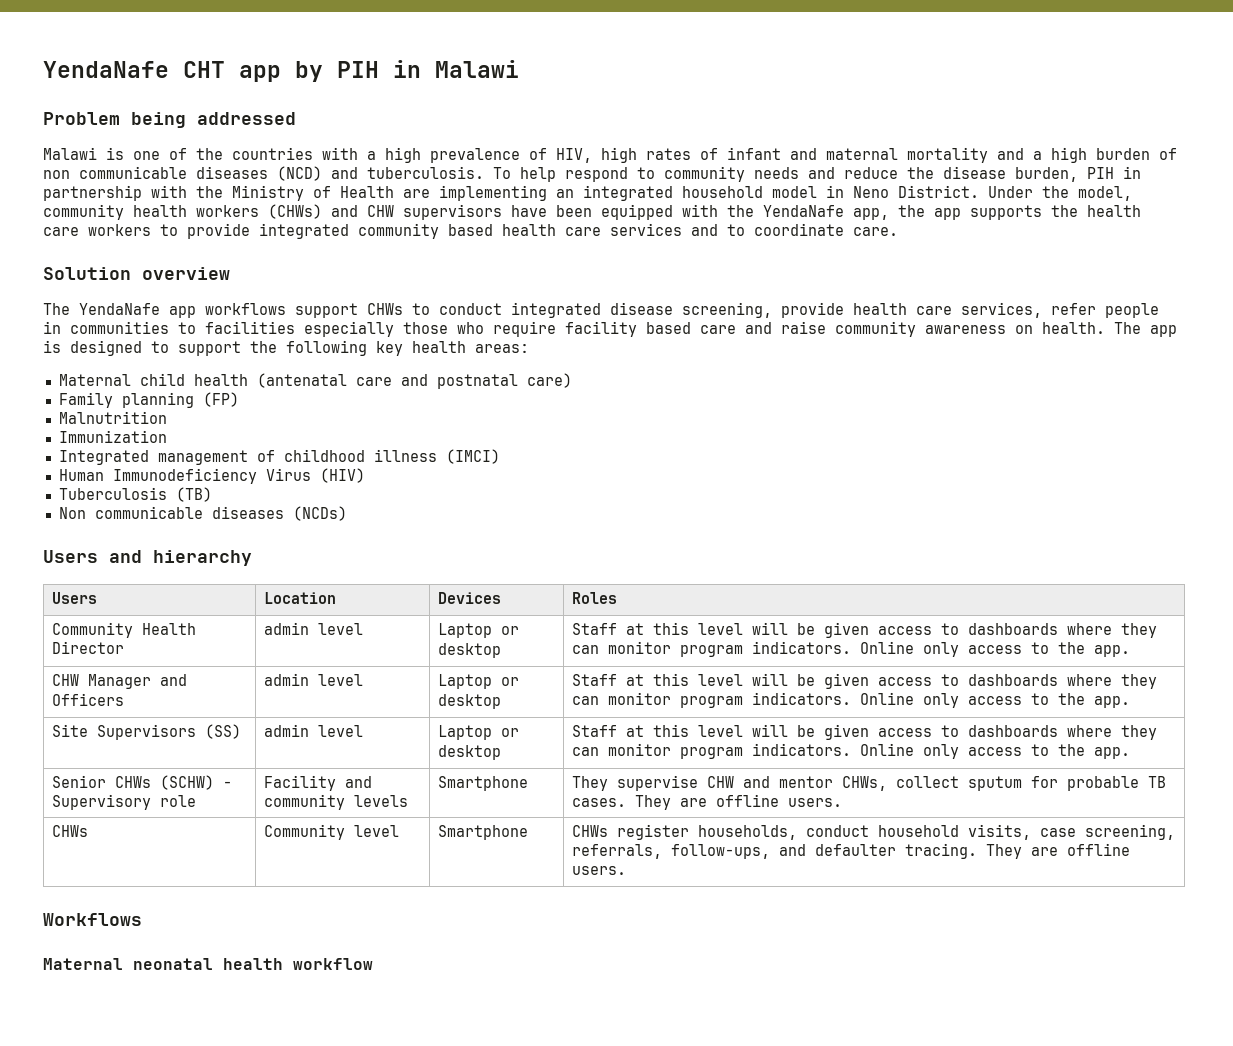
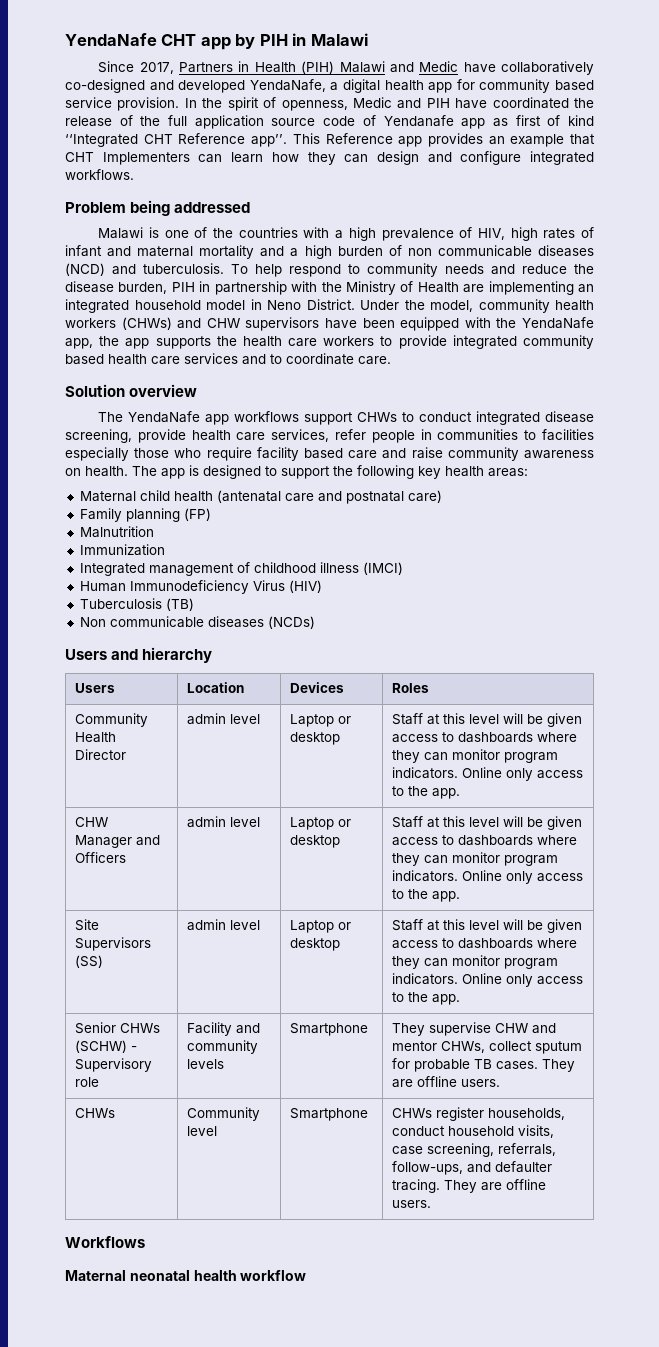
(519, 69) none -> [98,61,594,75] [65,79,595,93] [65,97,594,111] [65,115,594,129] [65,133,595,147] [65,151,594,165] [65,169,134,180] // Since 2017, Partners in Health (PIH) Malawi and Medic have collaboratively co-designed and developed YendaNafe, a digital health app for community based service provision. In the spirit of openness, Medic and PIH have coordinated the release of the full application source code of Yendanafe app as first of kind ‘‘Integrated CHT Reference app’’. This Reference app provides an example that CHT Implementers can learn how they can design and configure integrated workflows.

